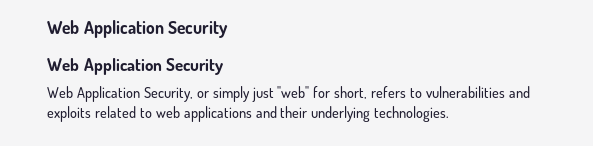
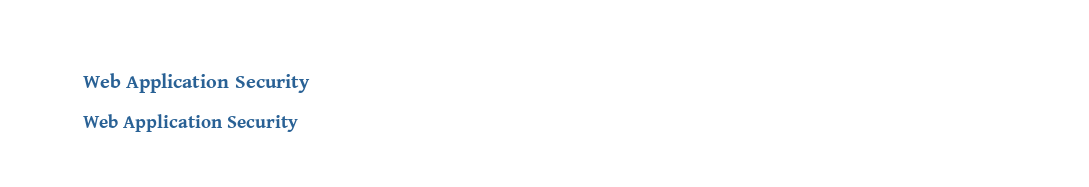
[47,86,530,102] [47,106,450,122] // Web Application Security, or simply just "web" for short, refers to vulnerabilities and exploits related to web applications and their underlying technologies. -> (298, 123) none

